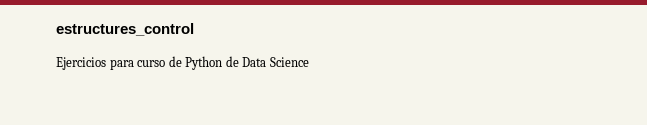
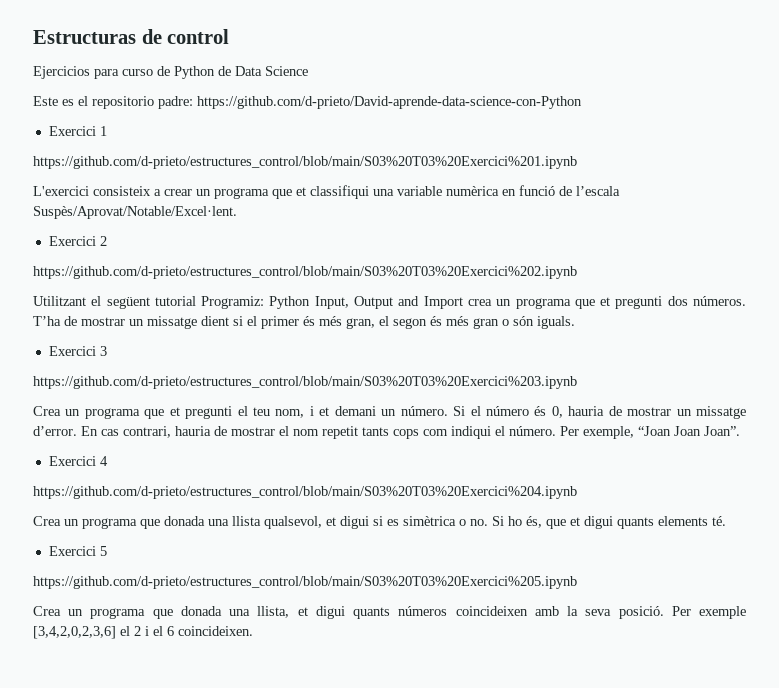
[56,23,194,36] estructures_control -> [33,29,230,44] Estructuras de control
(309, 62) none -> [33,96,582,109] [48,126,107,136] [33,156,577,169] [33,185,620,199] [33,206,237,219] [48,236,107,246] [33,266,577,279] [33,296,746,309] [33,316,575,329] [48,346,107,356] [33,376,577,389] [33,406,746,419] [33,426,740,439] [48,456,108,466] [33,486,577,499] [33,516,726,529] [48,546,107,556] [33,576,577,589] [33,606,747,619] [33,626,253,639] // Este es el repositorio padre: https://github.com/d-prieto/David-aprende-data-science-con-Python // Exercici 1 // https://github.com/d-prieto/estructures_control/blob/main/S03%20T03%20Exercici%201.ipynb // L'exercici consisteix a crear un programa que et classifiqui una variable numèrica en funció de l’escala Suspès/Aprovat/Notable/Excel·lent. // Exercici 2 // https://github.com/d-prieto/estructures_control/blob/main/S03%20T03%20Exercici%202.ipynb // Utilitzant el següent tutorial Programiz: Python Input, Output and Import crea un programa que et pregunti dos números. T’ha de mostrar un missatge dient si el primer és més gran, el segon és més gran o són iguals. // Exercici 3 // https://github.com/d-prieto/estructures_control/blob/main/S03%20T03%20Exercici%203.ipynb // Crea un programa que et pregunti el teu nom, i et demani un número. Si el número és 0, hauria de mostrar un missatge d’error. En cas contrari, hauria de mostrar el nom repetit tants cops com indiqui el número. Per exemple, “Joan Joan Joan”. // Exercici 4 // https://github.com/d-prieto/estructures_control/blob/main/S03%20T03%20Exercici%204.ipynb // Crea un programa que donada una llista qualsevol, et digui si es simètrica o no. Si ho és, que et digui quants elements té. // Exercici 5 // https://github.com/d-prieto/estructures_control/blob/main/S03%20T03%20Exercici%205.ipynb // Crea un programa que donada una llista, et digui quants números coincideixen amb la seva posició. Per exemple [3,4,2,0,2,3,6] el 2 i el 6 coincideixen.

